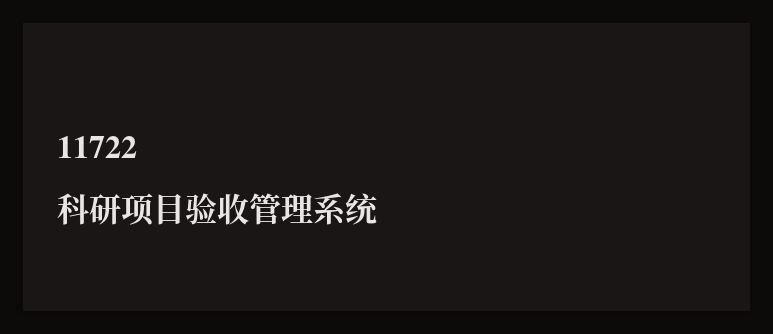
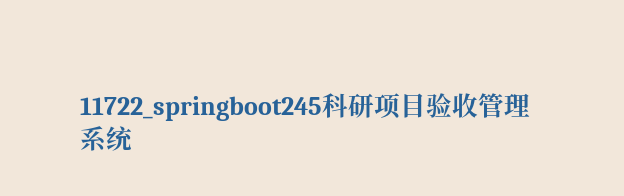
[57,136,137,158] 11722 // -> [80,96,322,121] 11722_springboot245

